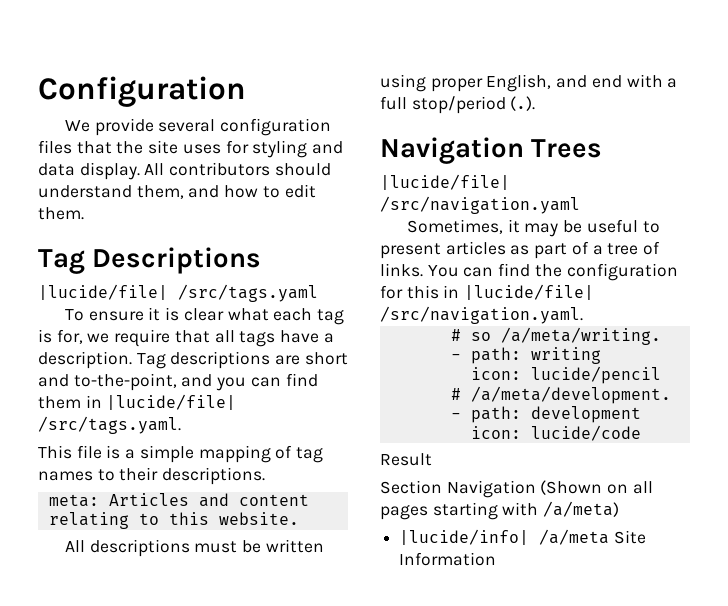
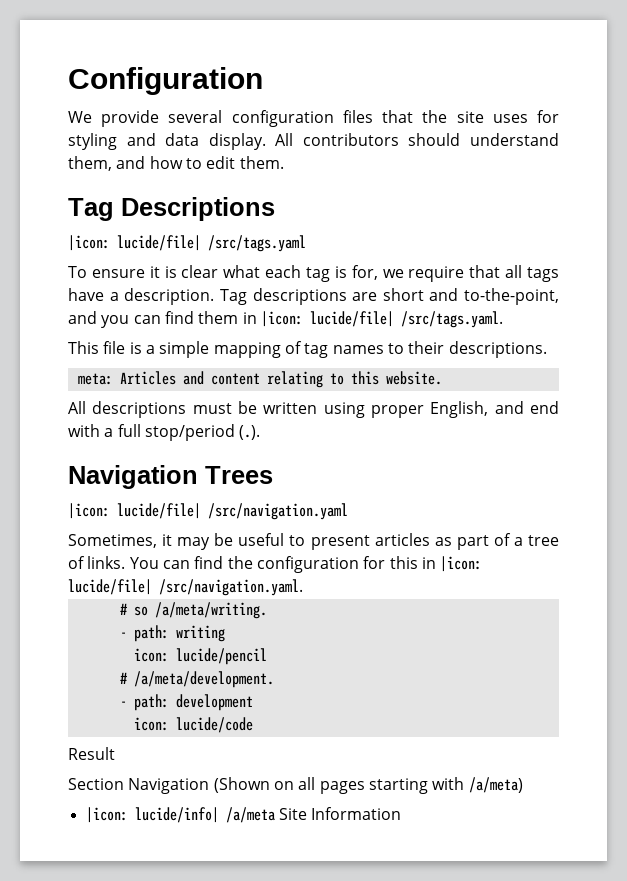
[38,284,168,300] |lucide/file| -> [68,235,201,251] |icon: lucide/file|
[106,394,237,410] |lucide/file| -> [260,311,394,327] |icon: lucide/file|
[380,174,510,190] |lucide/file| -> [68,503,201,519] |icon: lucide/file|
[464,284,595,300] |lucide/file| -> [440,556,483,572] [68,579,152,595] |icon: lucide/file|
[399,529,530,545] |lucide/info| -> [85,807,219,823] |icon: lucide/info|

